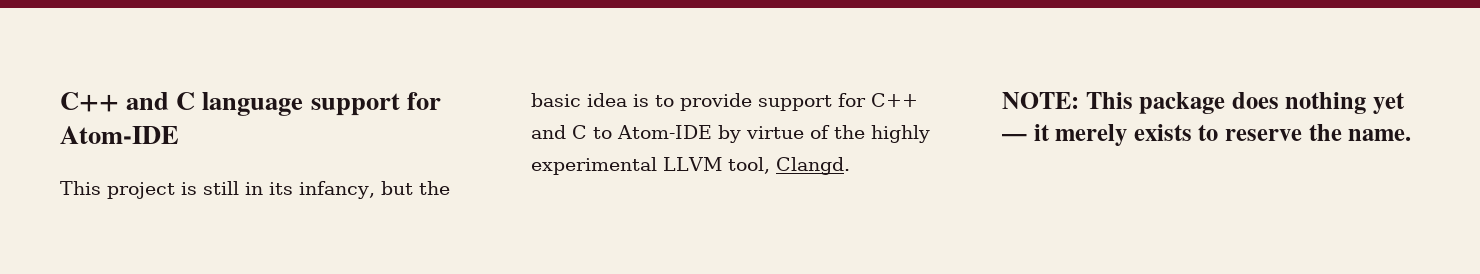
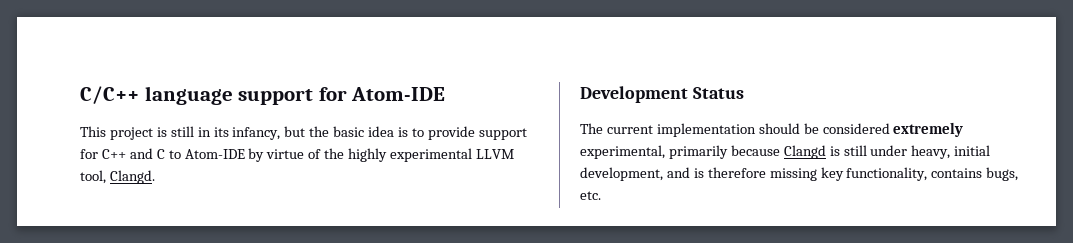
[60,92,196,112] C++ and C -> [80,86,139,104] C/C++
[1002,92,1406,114] [1002,124,1412,146] NOTE: This package does nothing yet — it merely exists to reserve the name. -> [580,86,744,103] [580,122,964,137] [580,145,991,159] [580,167,1019,181] [580,191,601,200] Development Status // The current implementation should be considered extremely experimental, primarily because Clangd is still under heavy, initial development, and is therefore missing key functionality, contains bugs, etc.

